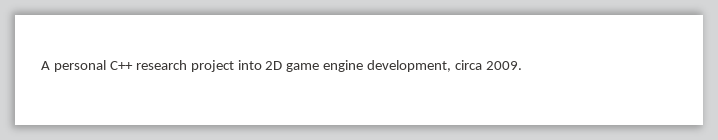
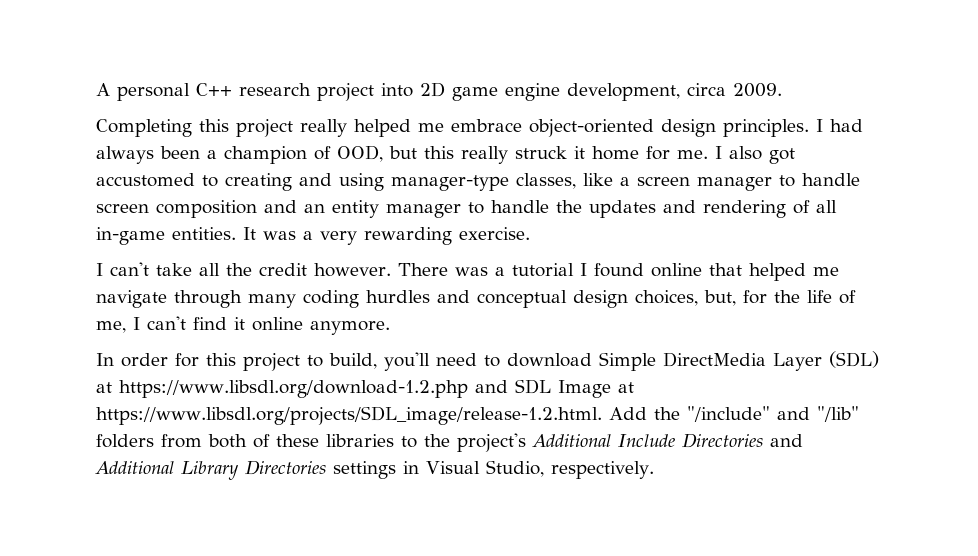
(523, 65) none -> [96,119,863,137] [96,145,795,164] [96,173,860,191] [96,200,837,218] [96,227,530,245] [96,262,839,281] [96,290,856,308] [96,316,390,335] [96,351,879,371] [96,379,634,398] [96,406,859,425] [96,433,803,452] [95,460,654,480] // Completing this project really helped me embrace object-oriented design principles. I had always been a champion of OOD, but this really struck it home for me. I also got accustomed to creating and using manager-type classes, like a screen manager to handle screen composition and an entity manager to handle the updates and rendering of all in-game entities. It was a very rewarding exercise. // I can't take all the credit however. There was a tutorial I found online that helped me navigate through many coding hurdles and conceptual design choices, but, for the life of me, I can't find it online anymore. // In order for this project to build, you'll need to download Simple DirectMedia Layer (SDL) at https://www.libsdl.org/download-1.2.php and SDL Image at https://www.libsdl.org/projects/SDL_image/release-1.2.html. Add the "/include" and "/lib" folders from both of these libraries to the project's Additional Include Directories and Additional Library Directories settings in Visual Studio, respectively.

